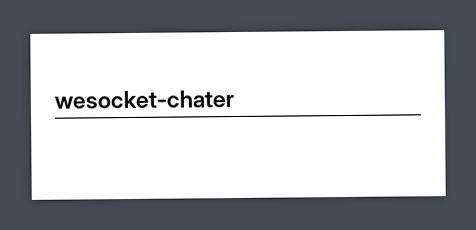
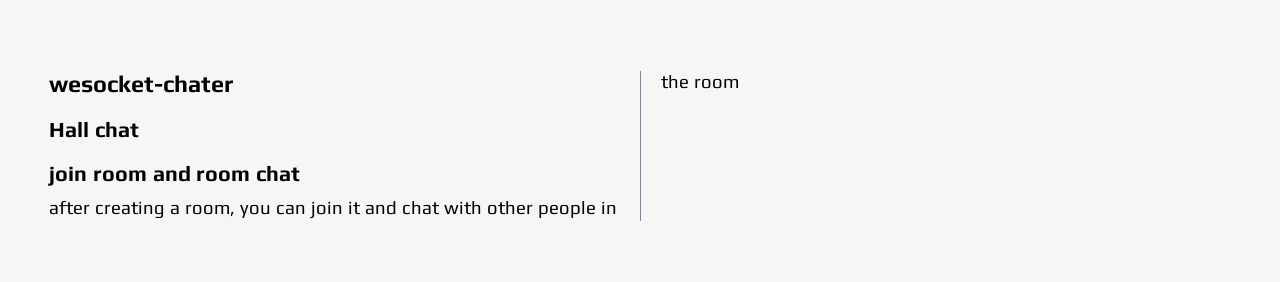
(234, 100) none -> [49,121,139,138] [48,165,301,186] [49,200,617,219] [661,75,739,89] // Hall chat // join room and room chat // after creating a room, you can join it and chat with other people in the room

